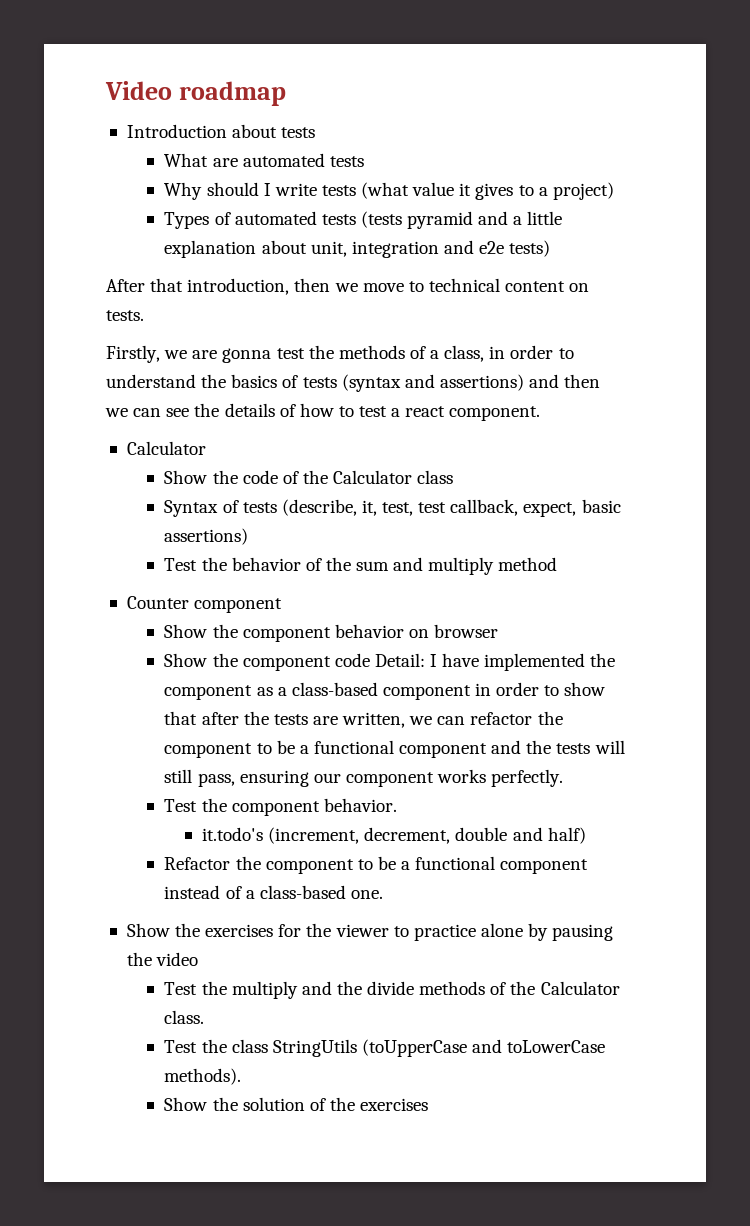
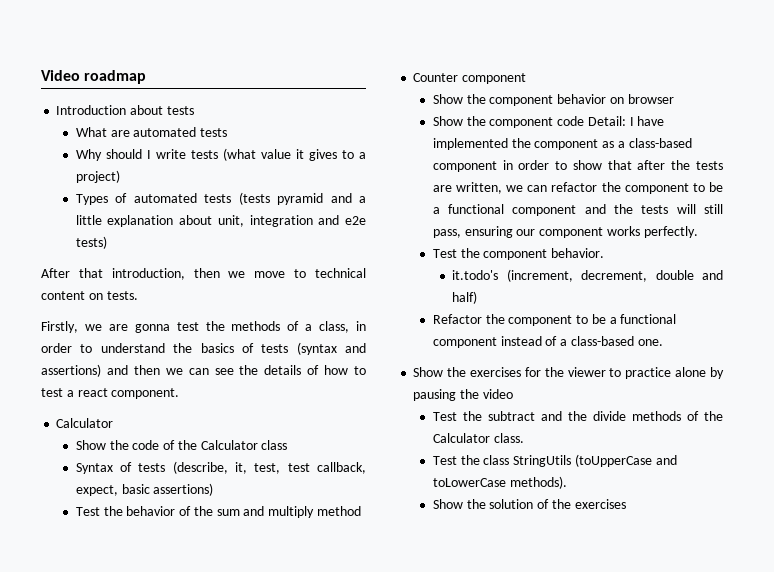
[231,981,298,999] multiply -> [487,411,535,421] subtract

